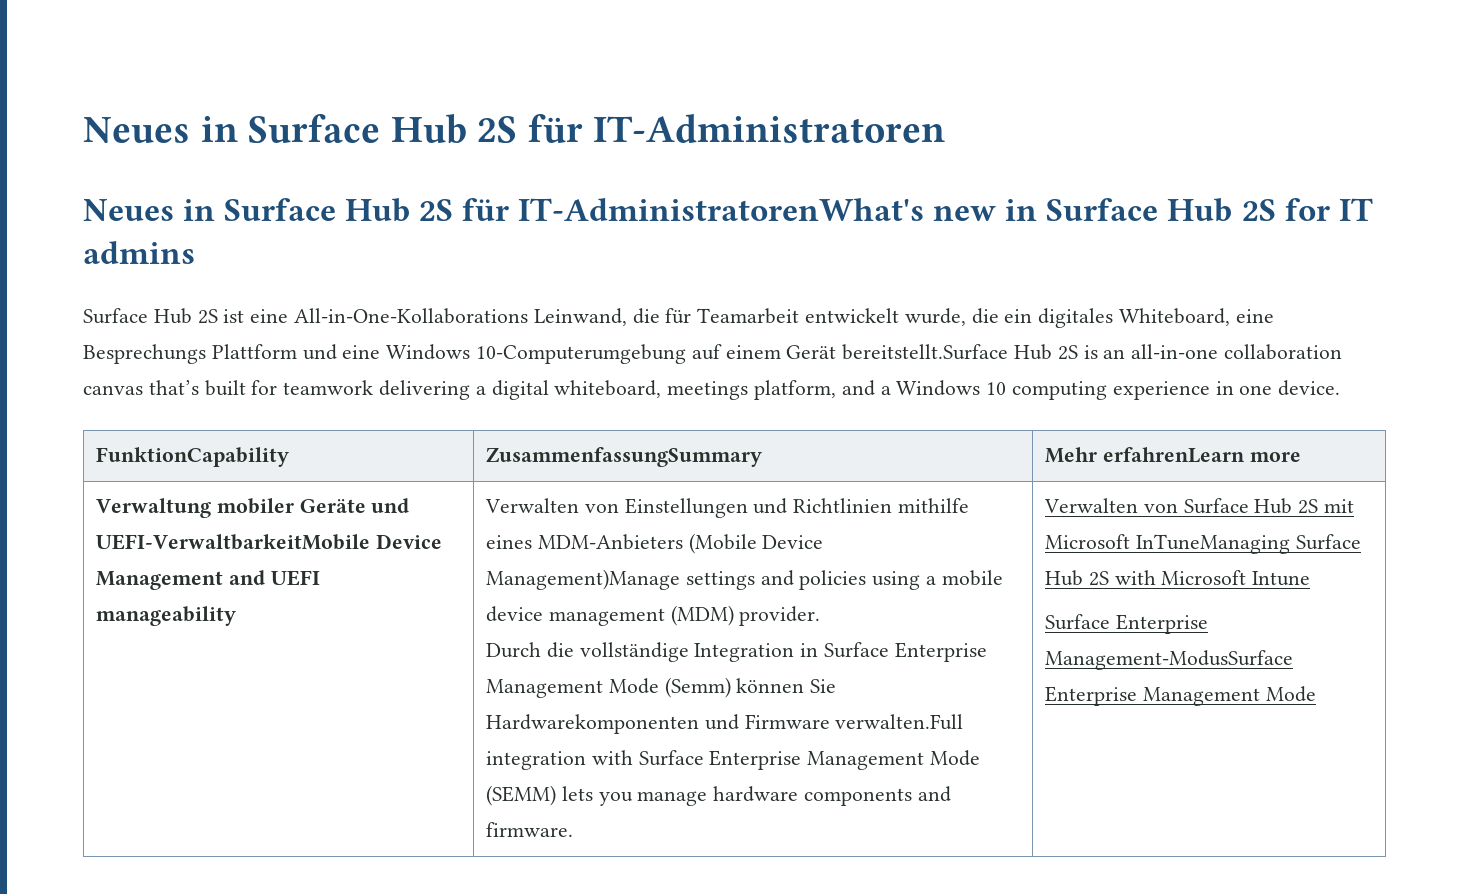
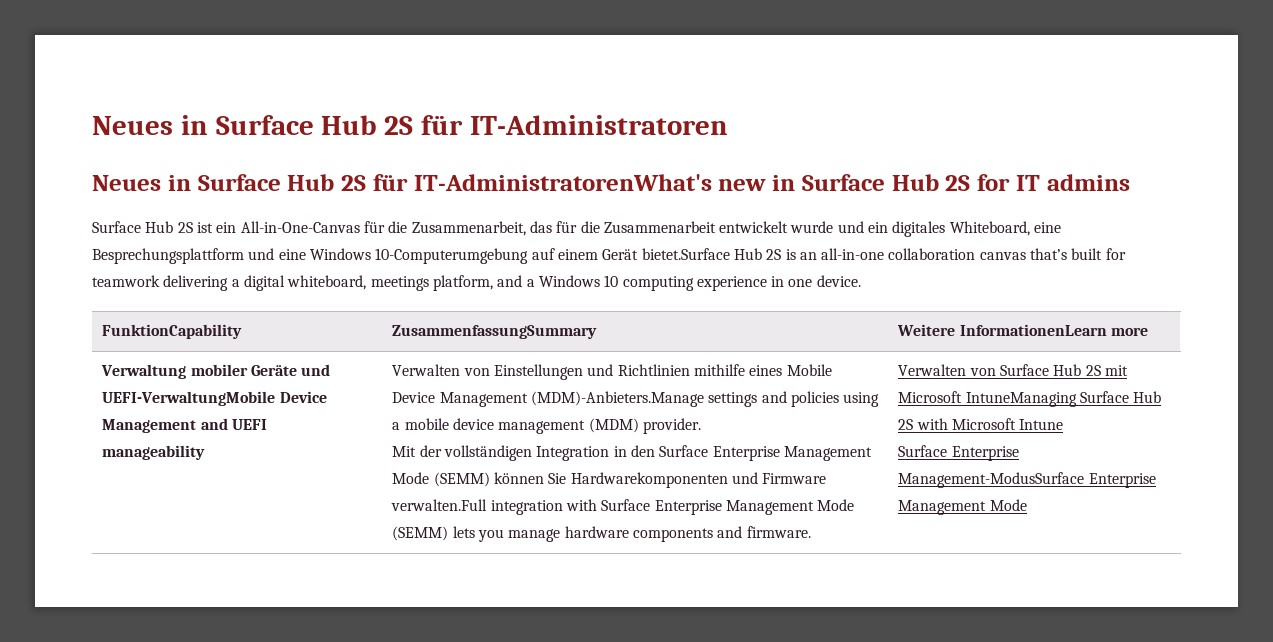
[250,308,999,326] eine All-in-One-Kollaborations Leinwand, die für Teamarbeit entwickelt wurde, die -> [216,221,864,236] ein All-in-One-Canvas für die Zusammenarbeit, das für die Zusammenarbeit entwickelt wurde und
[83,344,297,364] Besprechungs Plattform -> [92,248,244,264] Besprechungsplattform
[842,344,1009,360] bereitstellt.Surface -> [641,248,730,260] bietet.Surface
[1044,447,1245,463] Mehr erfahrenLearn -> [897,324,1107,336] Weitere InformationenLearn
[95,534,370,550] UEFI-VerwaltbarkeitMobile -> [102,391,276,406] UEFI-VerwaltungMobile
[537,533,824,554] [485,569,680,590] MDM-Anbieters (Mobile Device Management)Manage -> [786,364,832,376] [392,391,705,407] Mobile Device Management (MDM)-Anbieters.Manage
[485,642,689,662] Durch die vollständige -> [392,445,533,461] Mit der vollständigen
[823,642,987,662] [485,677,731,698] Surface Enterprise Management Mode (Semm) -> [631,445,873,461] [392,472,490,487] den Surface Enterprise Management Mode (SEMM)
[1135,534,1290,554] InTuneManaging -> [965,392,1077,407] IntuneManaging

